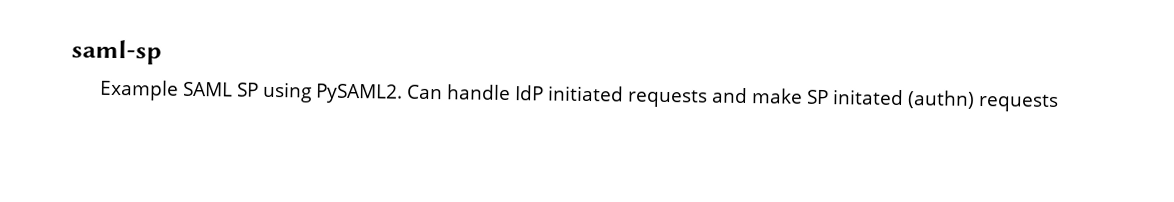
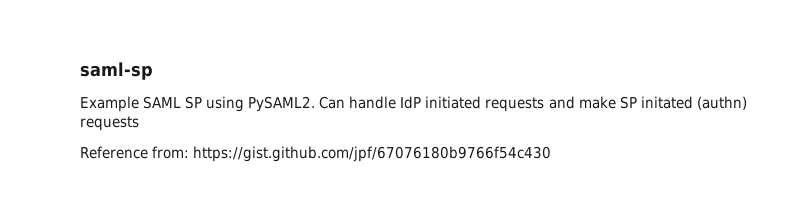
(1059, 103) none -> [80,146,552,162] // Reference from: https://gist.github.com/jpf/67076180b9766f54c430

